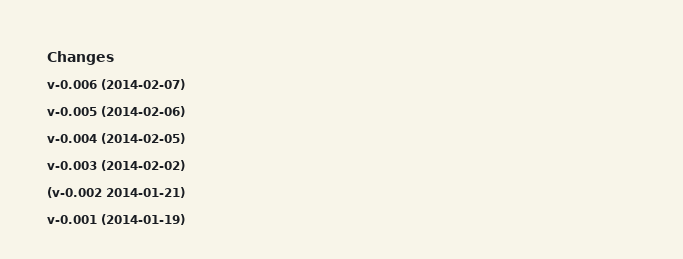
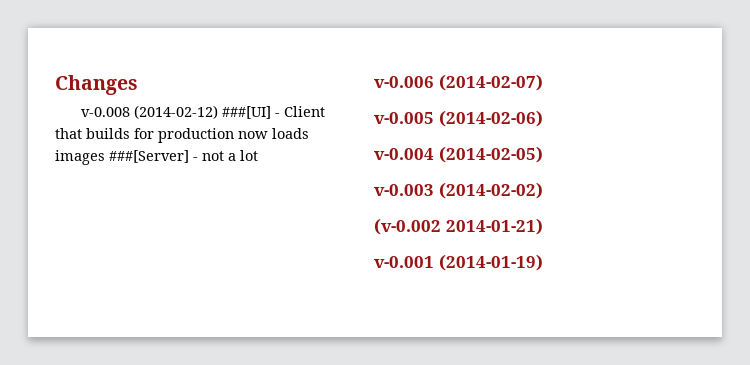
(114, 58) none -> [80,105,325,119] [55,128,309,143] [55,150,258,165] // v-0.008 (2014-02-12) ###[UI] - Client that builds for production now loads images ###[Server] - not a lot

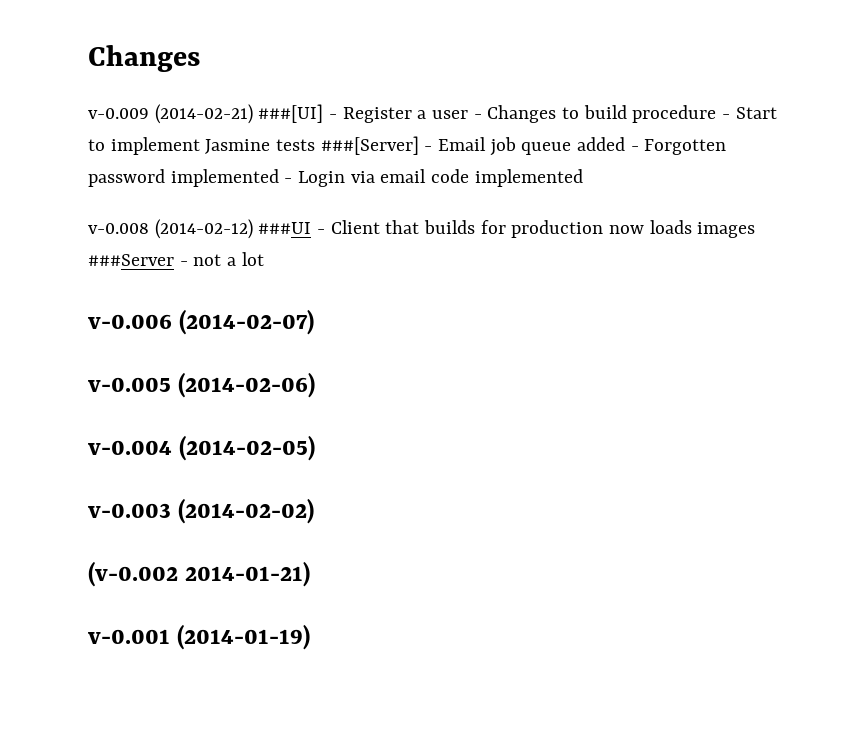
[55,75,138,95] Changes -> [88,45,200,72] [88,104,777,124] [88,136,727,156] [88,169,583,187] Changes // v-0.009 (2014-02-21) ###[UI] - Register a user - Changes to build procedure - Start to implement Jasmine tests ###[Server] - Email job queue added - Forgotten password implemented - Login via email code implemented
[221,106,271,119] ###[UI] -> [258,222,312,234] ###UI
[109,150,189,163] ###[Server] -> [88,254,174,266] ###Server

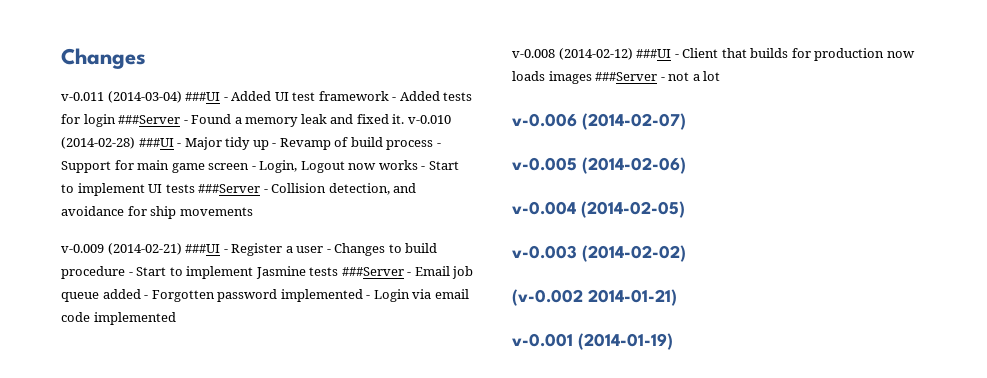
[88,45,200,72] Changes -> [61,48,146,69] [61,91,473,103] [61,114,451,127] [61,137,441,150] [61,160,459,173] [61,183,417,196] [61,206,253,219] Changes // v-0.011 (2014-03-04) ###UI - Added UI test framework - Added tests for login ###Server - Found a memory leak and fixed it. v-0.010 (2014-02-28) ###UI - Major tidy up - Revamp of build process - Support for main game screen - Login, Logout now works - Start to implement UI tests ###Server - Collision detection, and avoidance for ship movements
[258,104,324,123] ###[UI] -> [185,244,221,253] ###UI
[320,136,419,155] ###[Server] -> [341,267,404,276] ###Server

